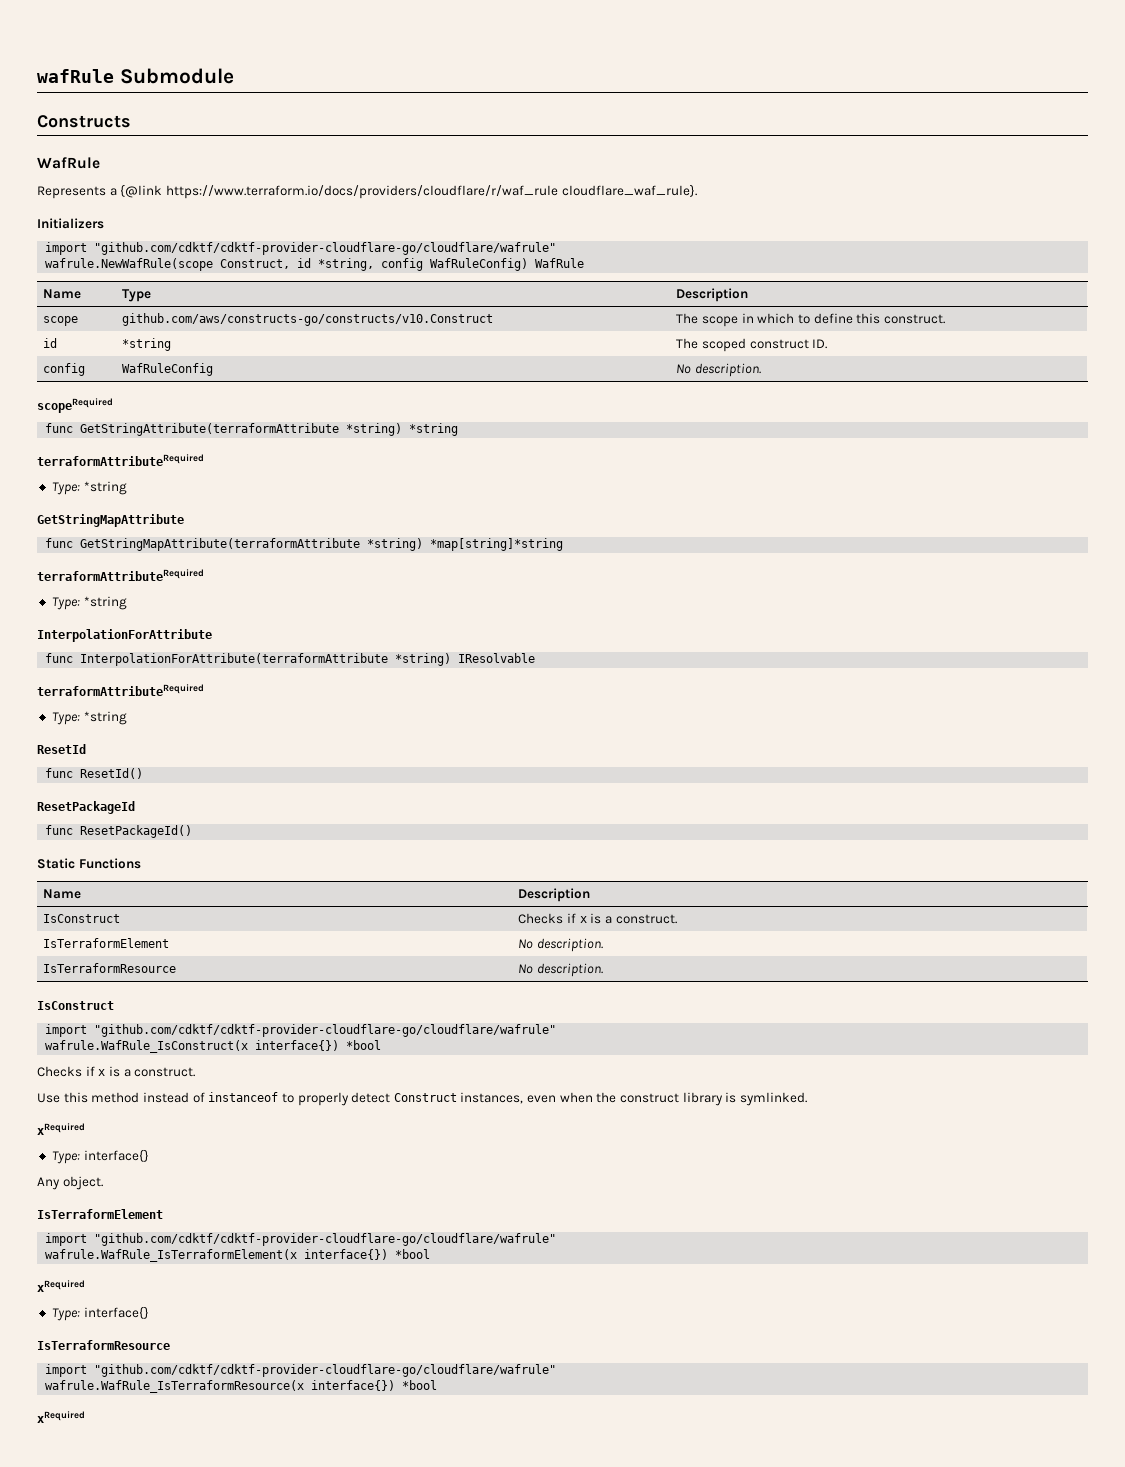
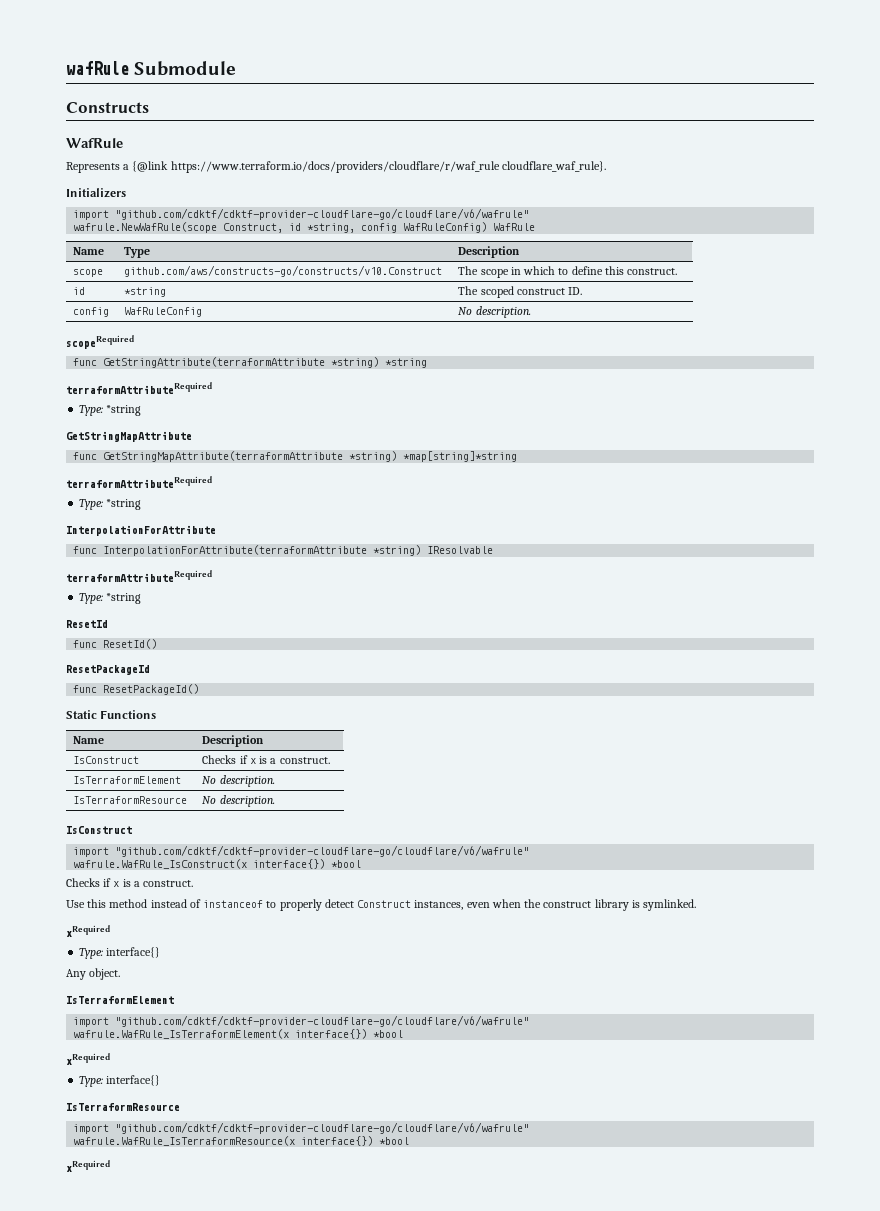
[94,242,557,255] "github.com/cdktf/cdktf-provider-cloudflare-go/cloudflare/wafrule" -> [115,208,530,220] "github.com/cdktf/cdktf-provider-cloudflare-go/cloudflare/v6/wafrule"
[94,1024,557,1037] "github.com/cdktf/cdktf-provider-cloudflare-go/cloudflare/wafrule" -> [115,845,530,857] "github.com/cdktf/cdktf-provider-cloudflare-go/cloudflare/v6/wafrule"
[94,1233,557,1246] "github.com/cdktf/cdktf-provider-cloudflare-go/cloudflare/wafrule" -> [115,1015,530,1027] "github.com/cdktf/cdktf-provider-cloudflare-go/cloudflare/v6/wafrule"
[94,1364,557,1377] "github.com/cdktf/cdktf-provider-cloudflare-go/cloudflare/wafrule" -> [115,1122,530,1134] "github.com/cdktf/cdktf-provider-cloudflare-go/cloudflare/v6/wafrule"

